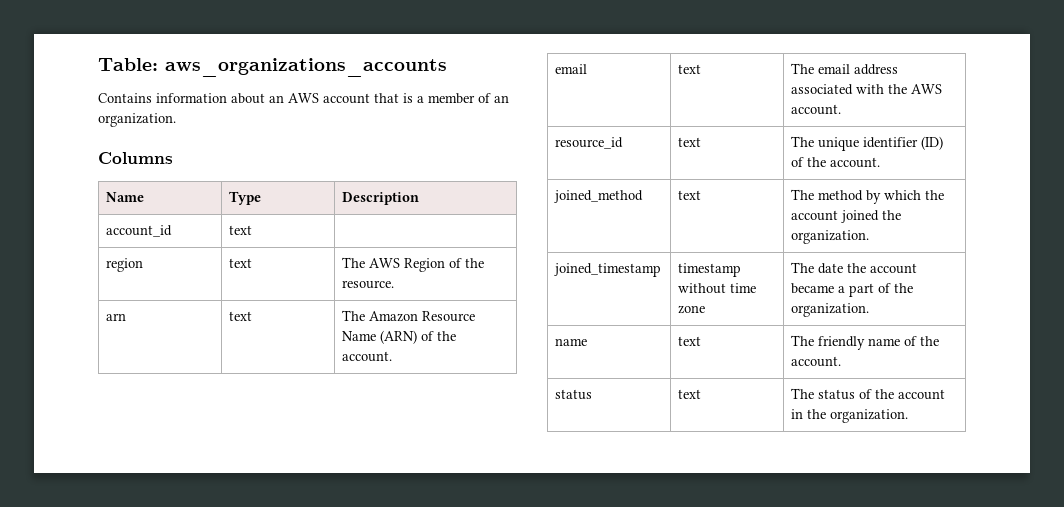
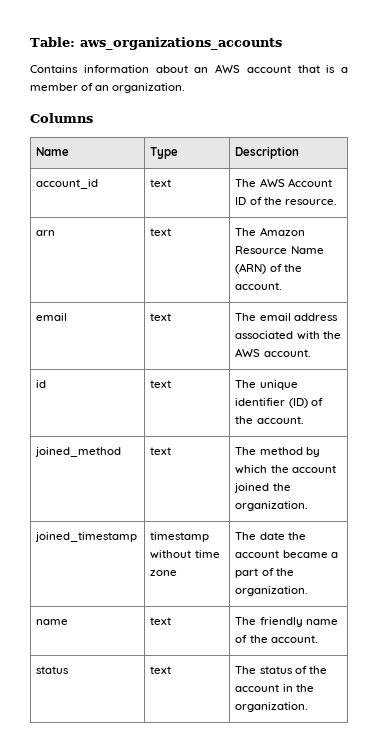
[106,258,144,272] [229,258,253,268] [342,257,446,272] // region | text | The AWS Region -> [235,178,332,187] [235,197,247,205] The AWS Account ID
[555,137,624,149] resource_id -> [36,380,47,388] id

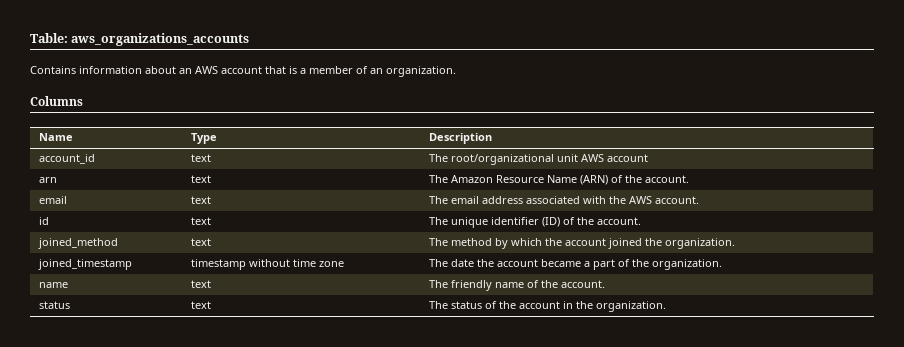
[259,178,332,187] [235,197,337,205] AWS Account ID of the resource. -> [450,154,648,165] root/organizational unit AWS account

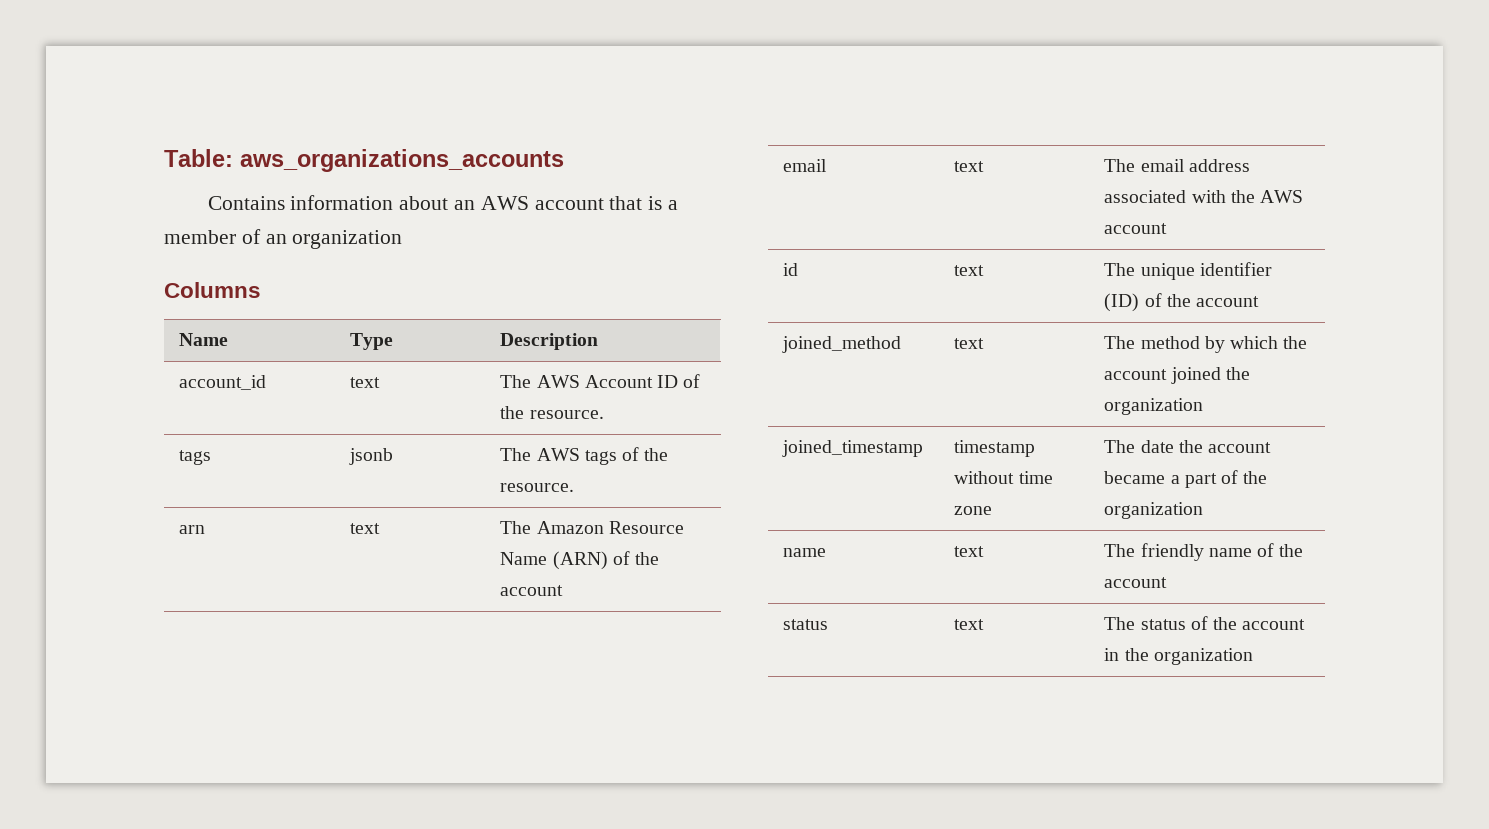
[386,66,456,77] organization. -> [292,230,403,249] organization
[450,154,648,165] root/organizational unit AWS account -> [536,374,701,388] [500,406,604,419] [179,450,212,465] [349,448,394,465] [500,447,669,465] [500,483,575,492] AWS Account ID of the resource. // tags | jsonb | The AWS tags of the resource.
[644,175,689,183] account. -> [500,585,564,596] account
[654,196,699,204] account. -> [1104,223,1168,234] account
[596,217,641,225] account. -> [1196,296,1260,307] account
[664,238,735,249] organization. -> [1104,398,1204,415] organization
[651,259,722,270] organization. -> [1104,502,1204,519] organization
[560,280,605,288] account. -> [1104,577,1168,588] account
[595,301,666,312] organization. -> [1153,648,1253,665] organization

